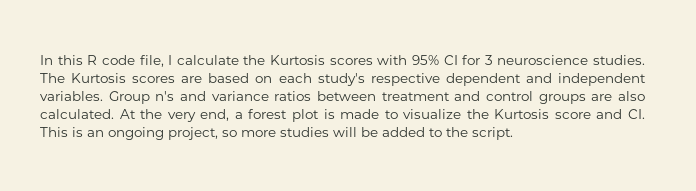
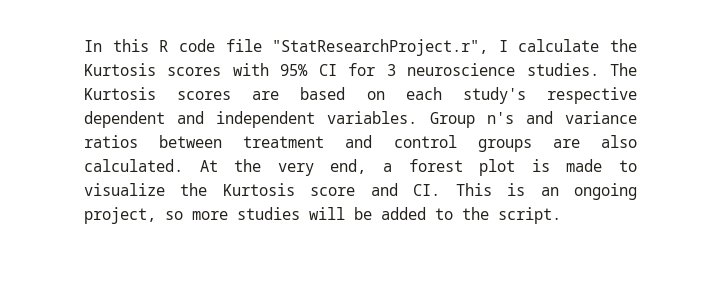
[139,55,164,67] file, -> [225,39,489,56] file "StatResearchProject.r",

